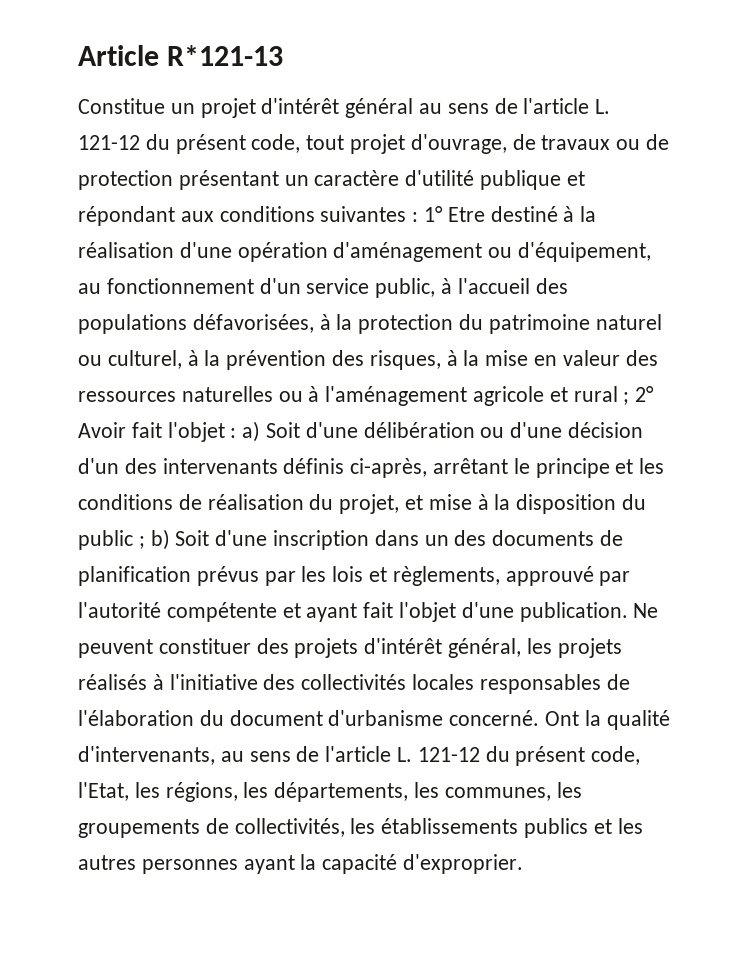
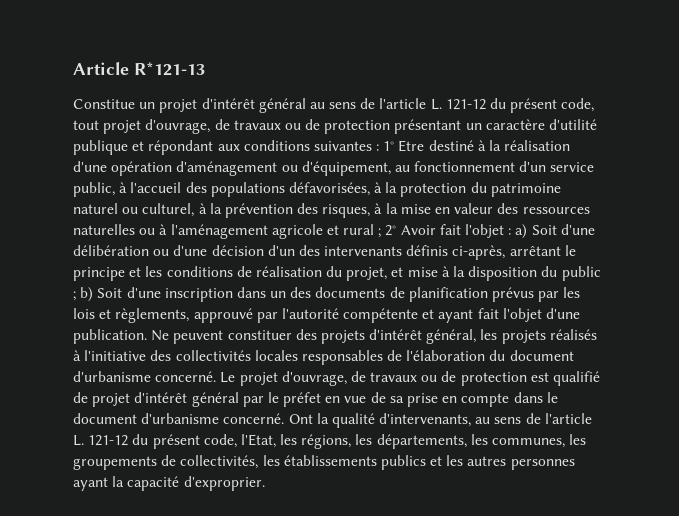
(540, 718) none -> [220,371,601,386] [73,392,558,407] [73,413,285,424] Le projet d'ouvrage, de travaux ou de protection est qualifié de projet d'intérêt général par le préfet en vue de sa prise en compte dans le document d'urbanisme concerné.

